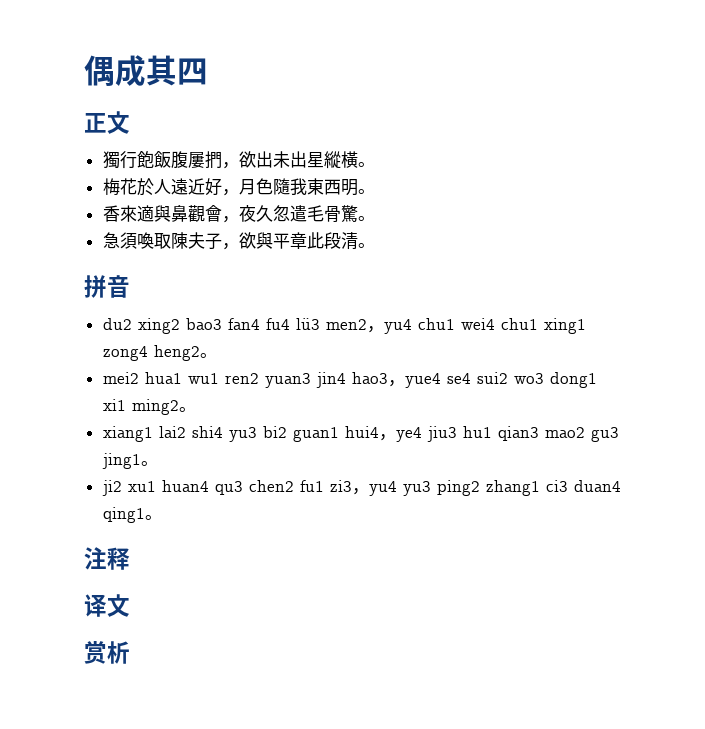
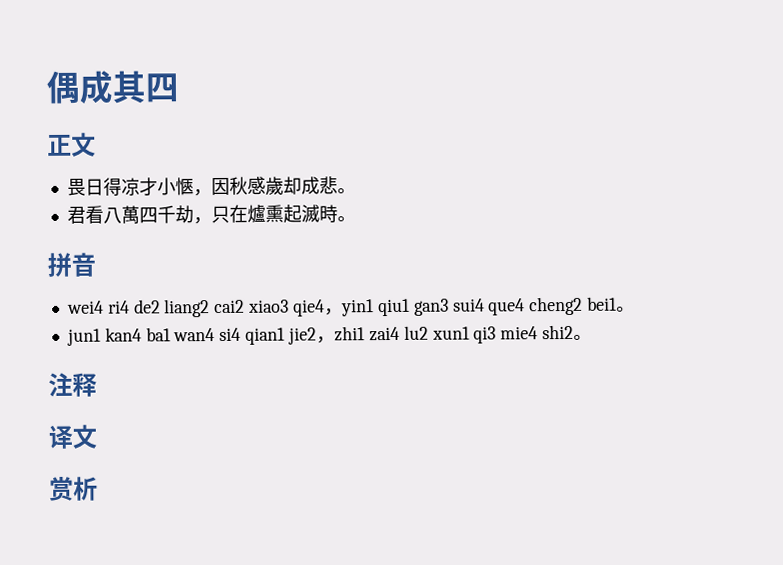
[102,150,375,169] [102,178,375,196] [102,205,375,223] [102,232,375,250] [84,275,130,298] [102,318,586,334] [102,345,217,361] [102,372,597,388] [102,399,196,415] [102,426,619,442] [101,453,158,469] [101,480,621,496] [102,507,145,523] 獨行飽飯腹屢捫，欲出未出星縱橫。 // 梅花於人遠近好，月色隨我東西明。 // 香來適與鼻觀會，夜久忽遣毛骨驚。 // 急須喚取陳夫子，欲與平章此段清。 // 拼音 // du2 xing2 bao3 fan4 fu4 lü3 men2，yu4 chu1 wei4 chu1 xing1 zong4 heng2。 // mei2 hua1 wu1 ren2 yuan3 jin4 hao3，yue4 se4 sui2 wo3 dong1 xi1 ming2。 // xiang1 lai2 shi4 yu3 bi2 guan1 hui4，ye4 jiu3 hu1 qian3 mao2 gu3 jing1。 // ji2 xu1 huan4 qu3 chen2 fu1 zi3，yu4 yu3 ping2 zhang1 ci3 duan4 qing1 -> [66,176,356,197] [66,204,356,225] [47,252,96,277] [66,296,636,318] [66,324,575,346] 畏日得凉才小愜，因秋感歲却成悲。 // 君看八萬四千劫，只在爐熏起滅時。 // 拼音 // wei4 ri4 de2 liang2 cai2 xiao3 qie4，yin1 qiu1 gan3 sui4 que4 cheng2 bei1。 // jun1 kan4 ba1 wan4 si4 qian1 jie2，zhi1 zai4 lu2 xun1 qi3 mie4 shi2

